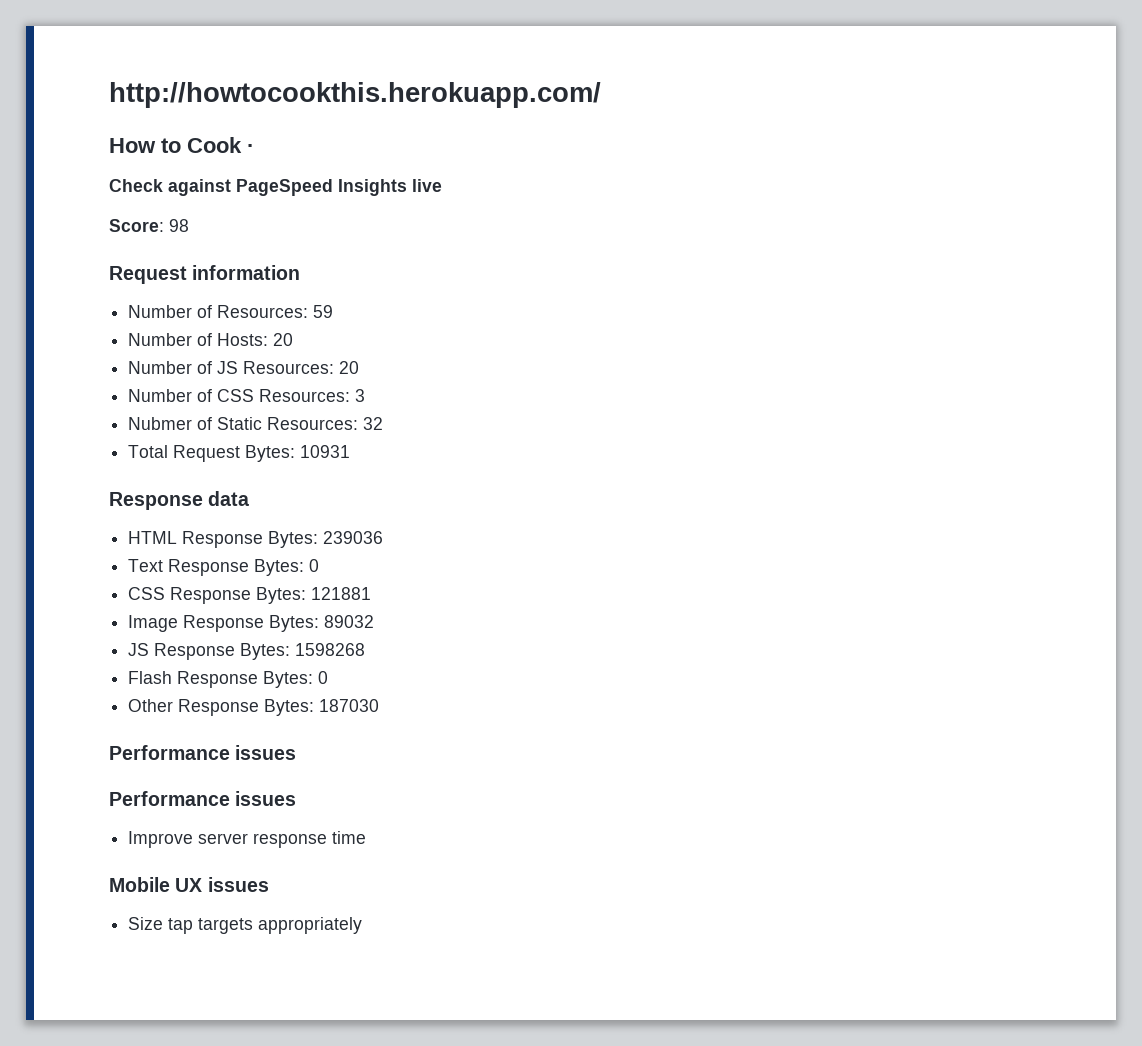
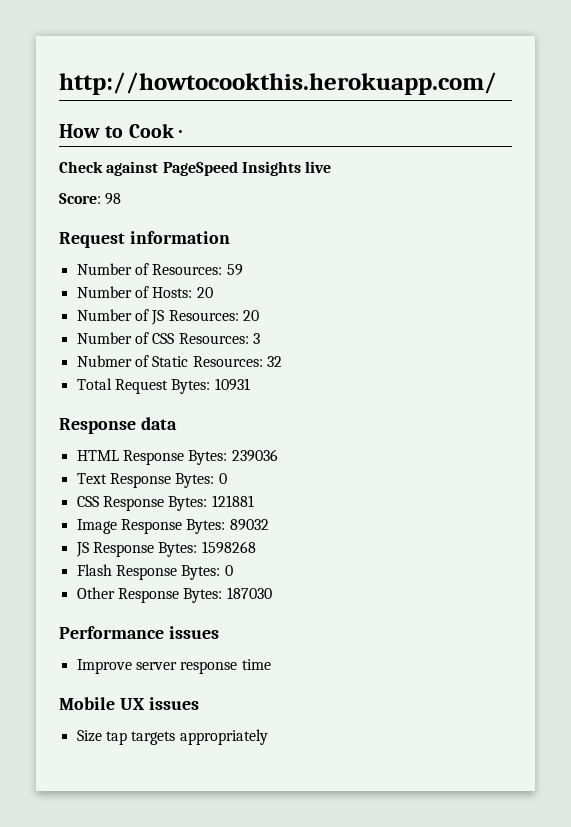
[109,791,297,806] // Performance issues -> (219, 632) none

